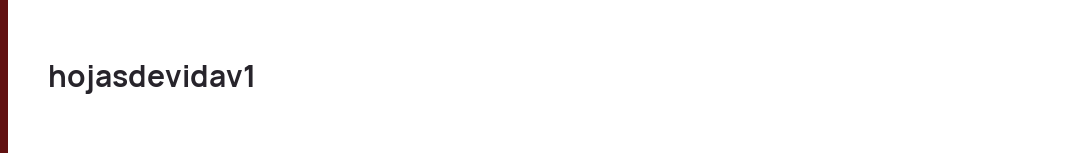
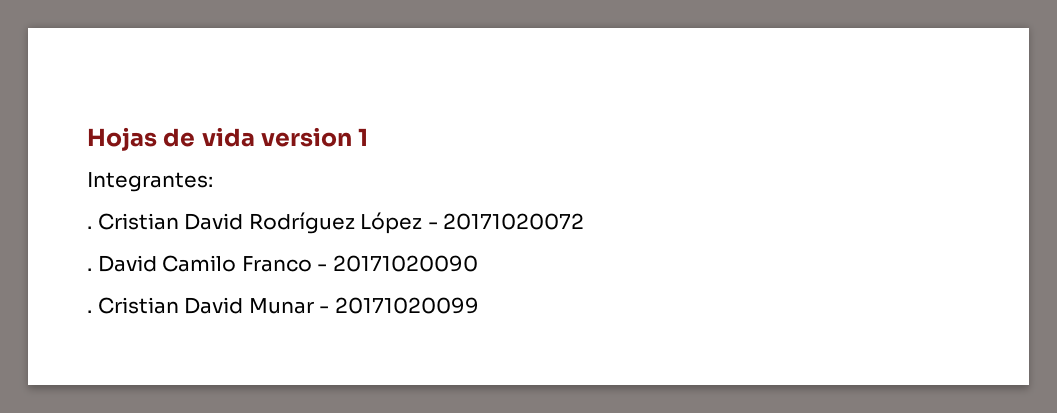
[48,65,256,94] hojasdevidav1 -> [87,127,369,151] [87,172,213,192] [87,212,585,234] [87,255,478,272] [87,297,479,314] Hojas de vida version 1 // Integrantes: // . Cristian David Rodríguez López - 20171020072 // . David Camilo Franco - 20171020090 // . Cristian David Munar - 20171020099

